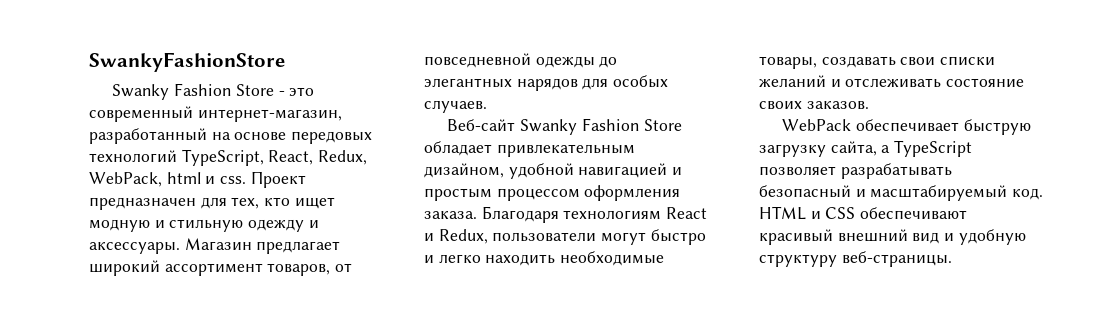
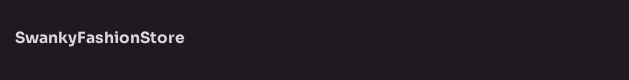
[112,83,315,100] [89,106,342,122] [89,128,373,144] [89,149,368,166] [89,171,306,188] [89,197,335,210] [89,219,319,232] [89,238,341,254] [89,260,353,276] [424,53,618,68] [424,75,669,91] [424,100,487,113] [447,118,682,135] [424,141,635,157] [424,163,683,179] [424,185,681,201] [424,206,708,223] [424,229,706,245] [424,251,665,266] [759,56,996,69] [759,75,1025,88] [759,100,869,110] [782,119,1031,135] [759,140,973,157] [759,163,952,179] [759,185,1044,201] [759,206,968,220] [759,229,1026,245] [759,251,952,267] // Swanky Fashion Store - это современный интернет-магазин, разработанный на основе передовых технологий TypeScript, React, Redux, WebPack, html и css. Проект предназначен для тех, кто ищет модную и стильную одежду и аксессуары. Магазин предлагает широкий ассортимент товаров, от повседневной одежды до элегантных нарядов для особых случаев. // Веб-сайт Swanky Fashion Store обладает привлекательным дизайном, удобной навигацией и простым процессом оформления заказа. Благодаря технологиям React и Redux, пользователи могут быстро и легко находить необходимые товары, создавать свои списки желаний и отслеживать состояние своих заказов. // WebPack обеспечивает быструю загрузку сайта, а TypeScript позволяет разрабатывать безопасный и масштабируемый код. HTML и CSS обеспечивают красивый внешний вид и удобную структуру веб-страницы. -> (185, 39) none

